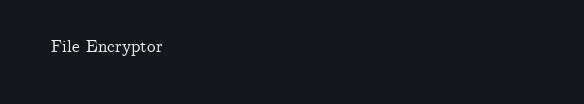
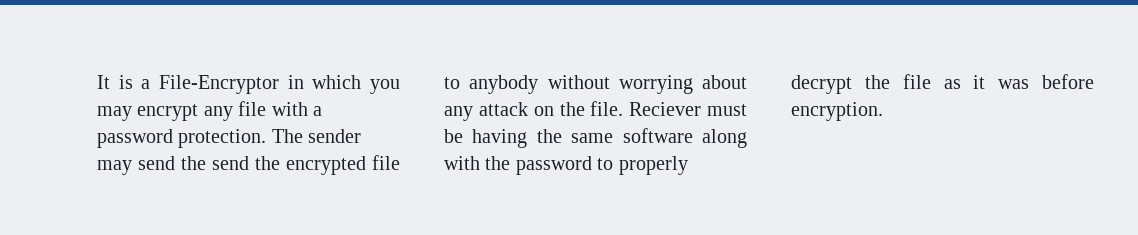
[51,40,163,56] File Encryptor -> [97,75,401,94] [97,101,322,121] [97,129,362,148] [97,155,400,175] [444,75,747,94] [444,101,747,121] [444,128,747,148] [444,156,688,175] [791,74,1094,94] [791,102,883,121] It is a File-Encryptor in which you may encrypt any file with a password protection. The sender may send the send the encrypted file to anybody without worrying about any attack on the file. Reciever must be having the same software along with the password to properly decrypt the file as it was before encryption.

